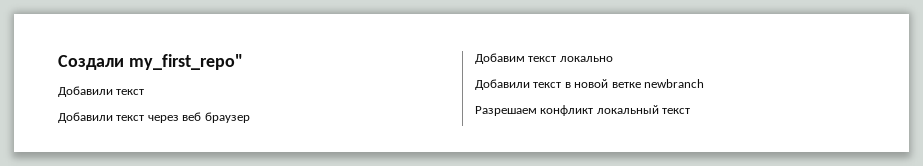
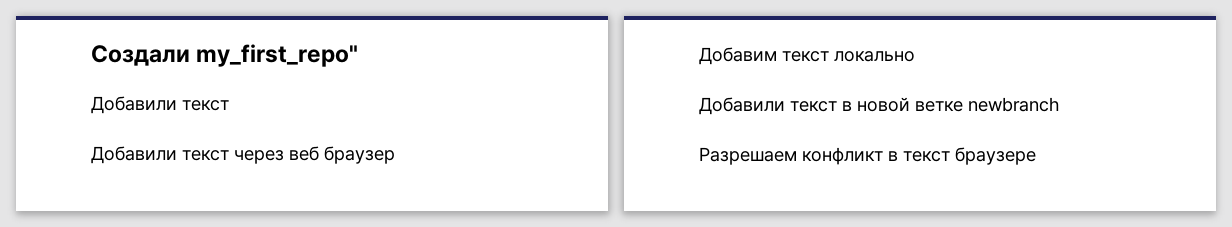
[596,105,691,114] локальный текст -> [888,147,1036,165] в текст браузере

